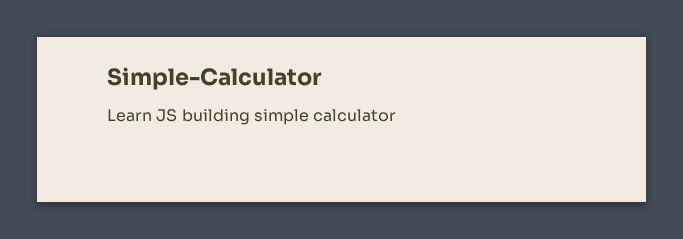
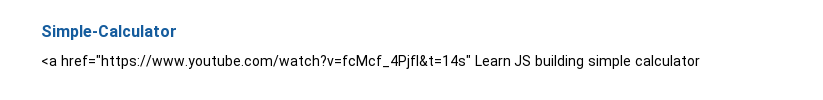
(322, 78) none -> [41,55,471,69] <a href="https://www.youtube.com/watch?v=fcMcf_4PjfI&t=14s"

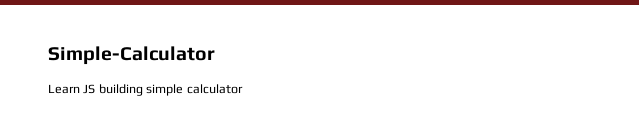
[41,55,471,69] <a href="https://www.youtube.com/watch?v=fcMcf_4PjfI&t=14s" -> (215, 55) none

